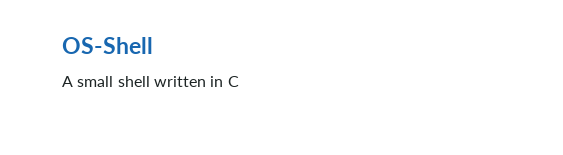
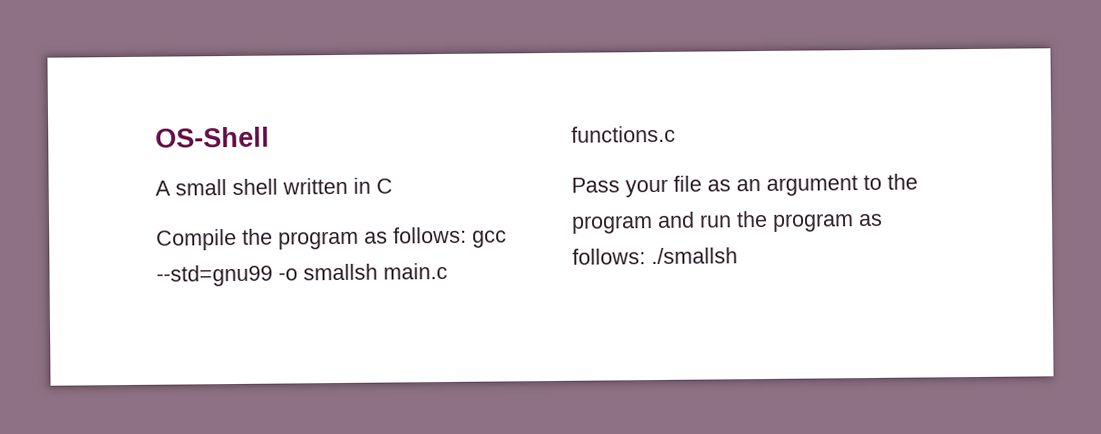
(239, 81) none -> [156,226,507,251] [156,262,448,287] [571,125,676,143] [571,173,918,198] [571,210,883,234] [572,247,738,265] // Compile the program as follows: gcc --std=gnu99 -o smallsh main.c functions.c // Pass your file as an argument to the program and run the program as follows: ./smallsh

